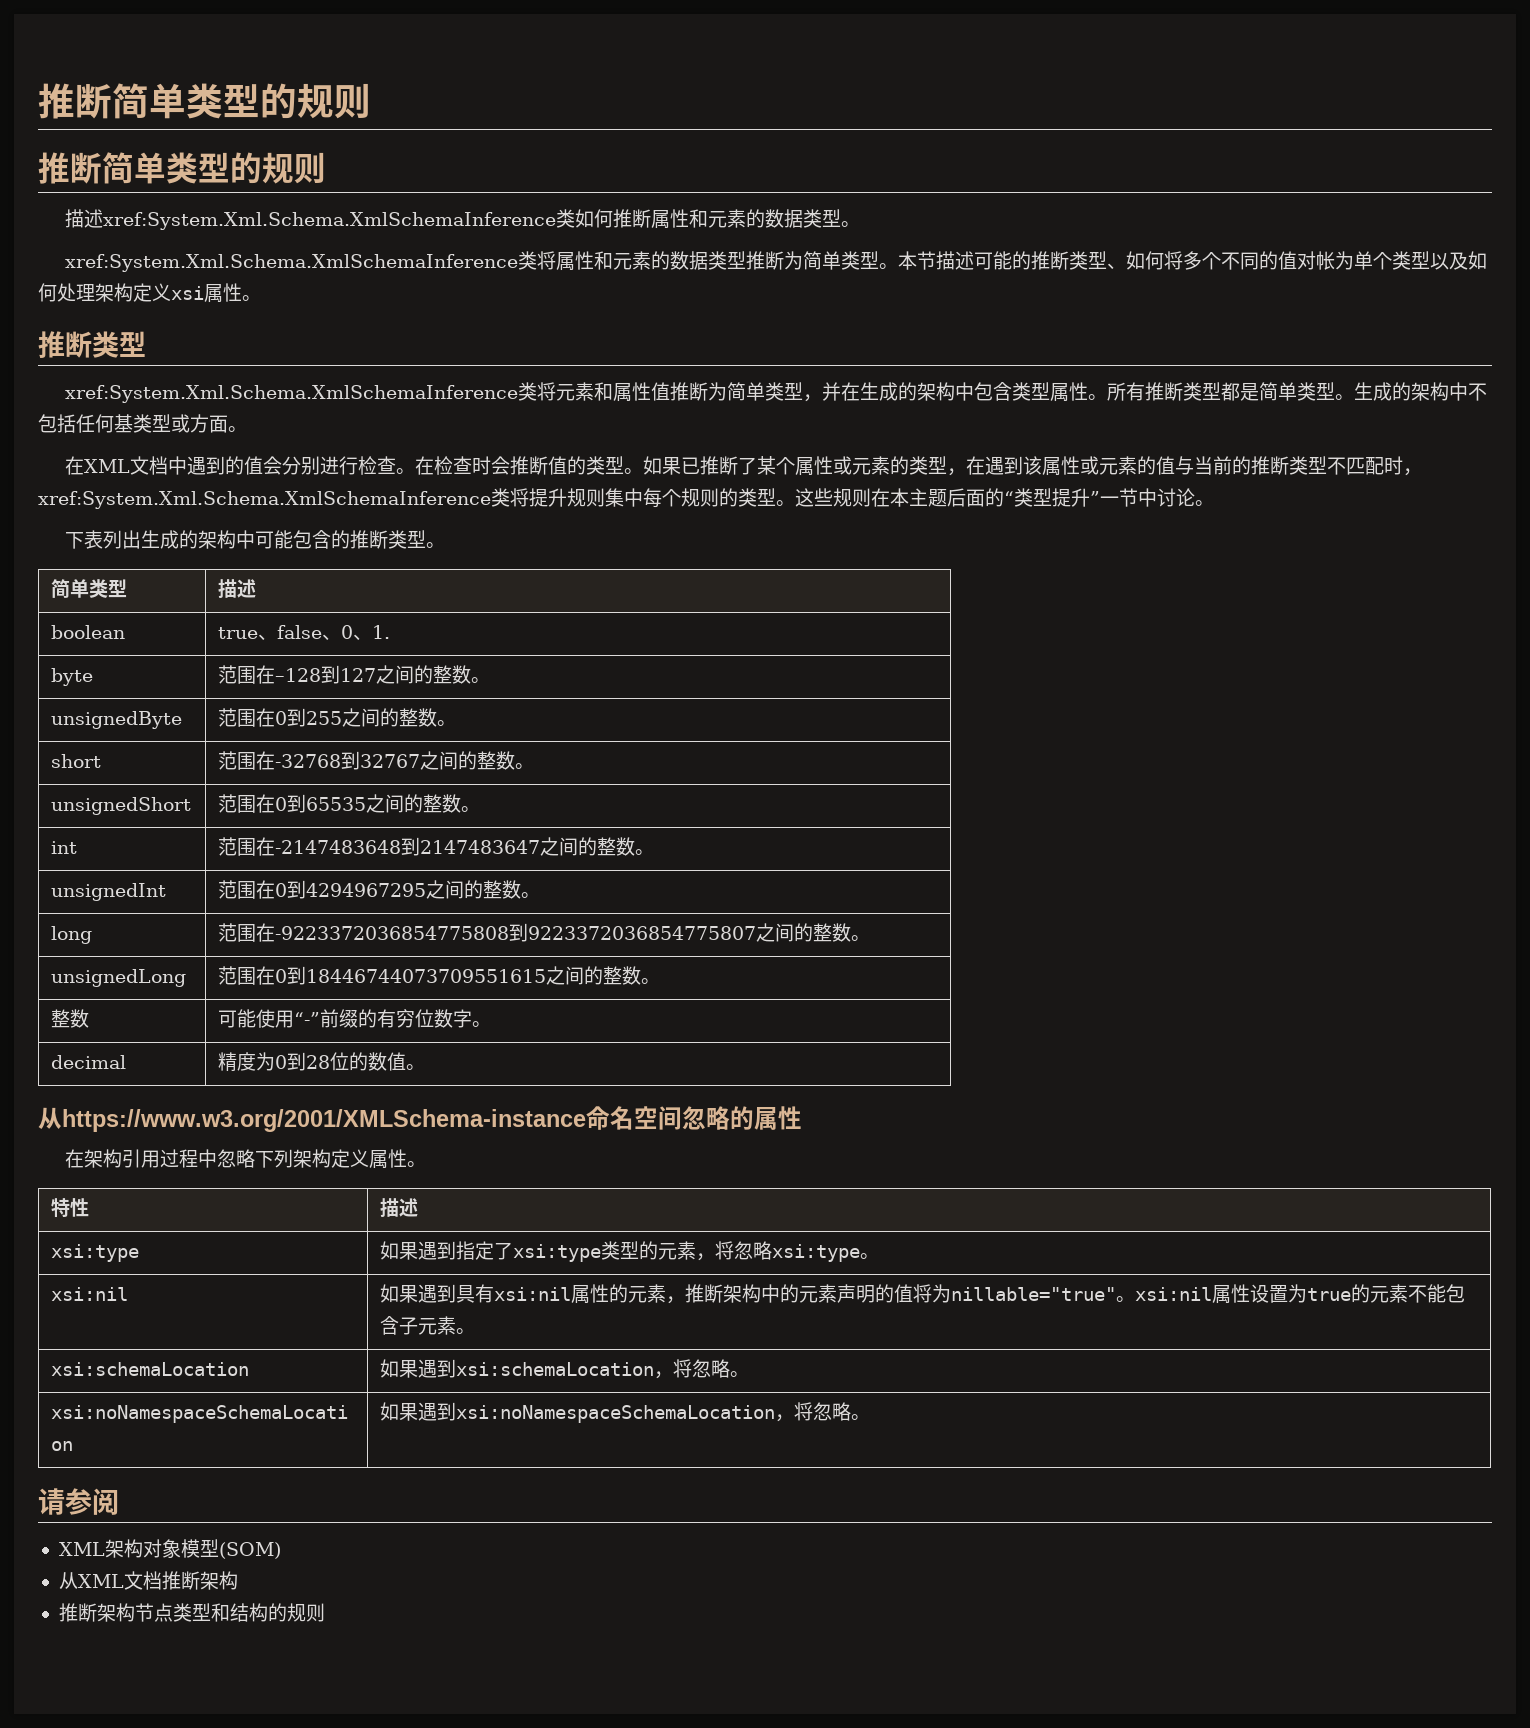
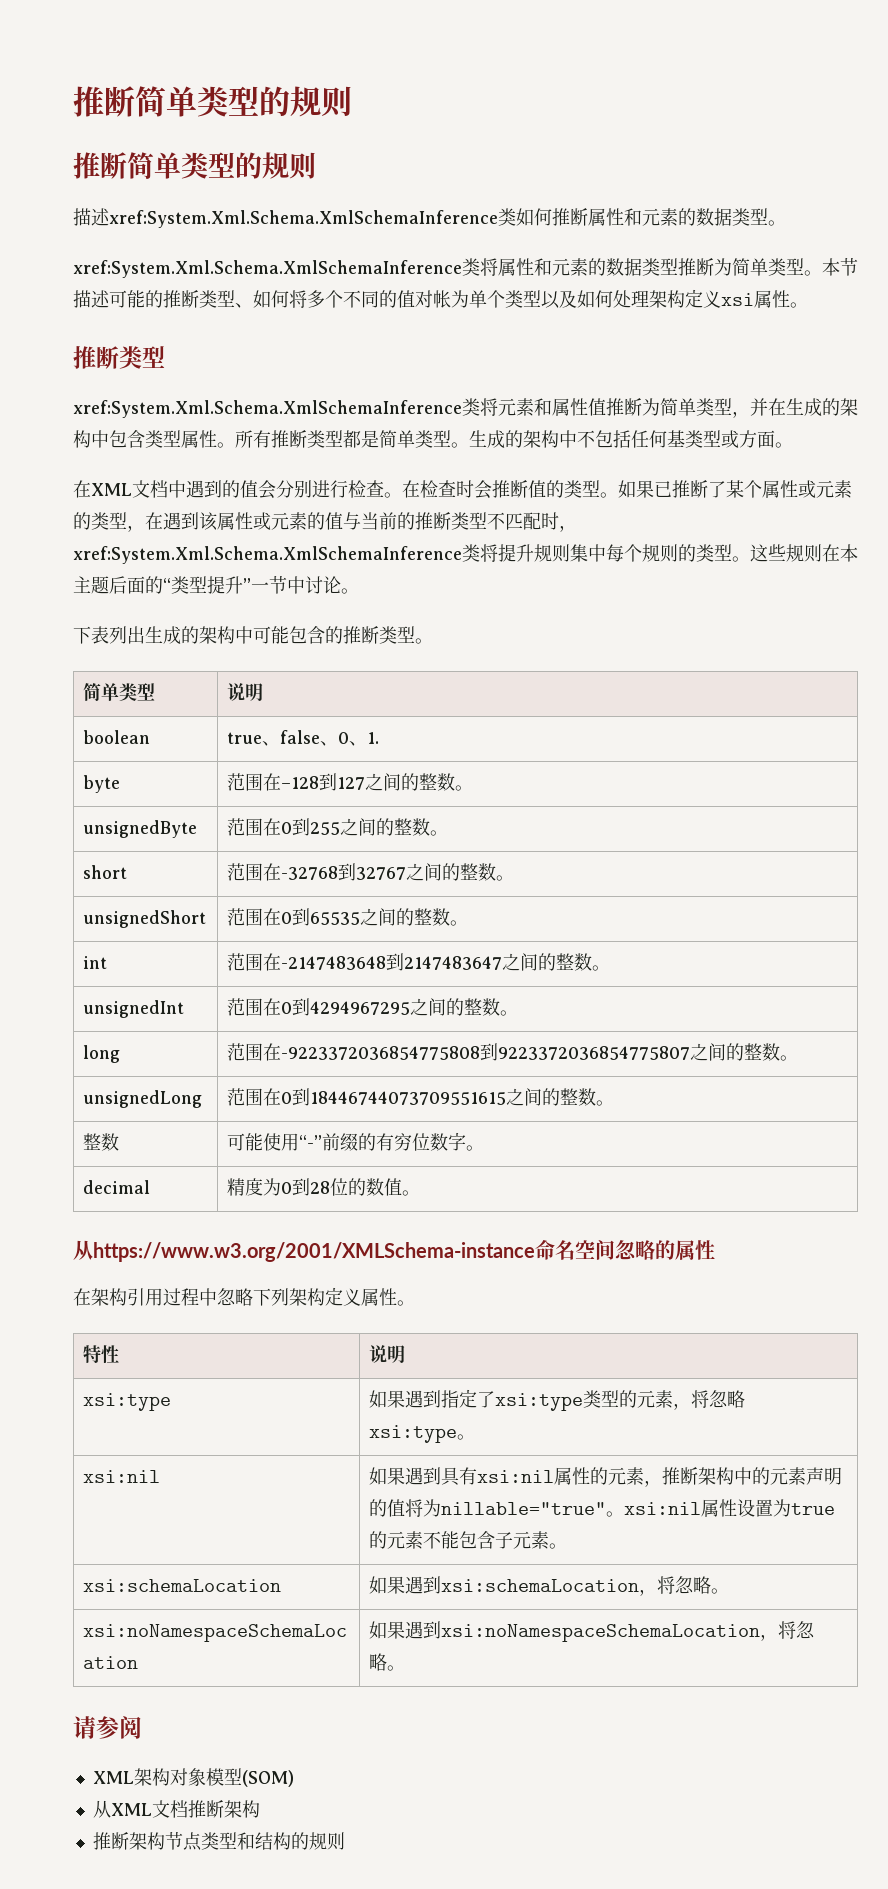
[218,579,257,598] 描述 -> [227,683,264,701] 说明
[380,1198,419,1217] 描述 -> [369,1345,406,1363] 说明

